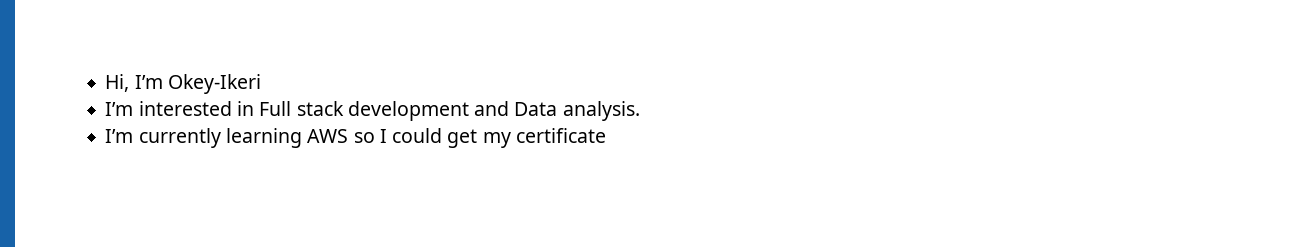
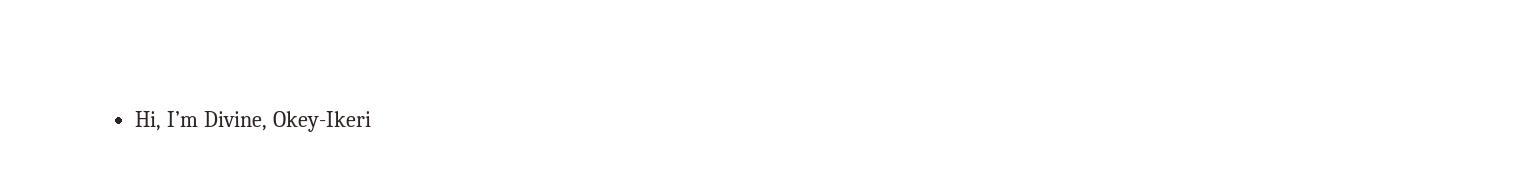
(163, 82) none -> [204,111,268,131] Divine,
[105,101,640,121] [105,128,606,148] // I’m interested in Full stack development and Data analysis. // I’m currently learning AWS so I could get my certificate -> (372, 121) none

